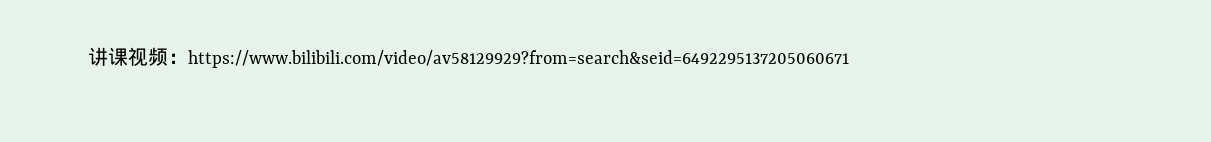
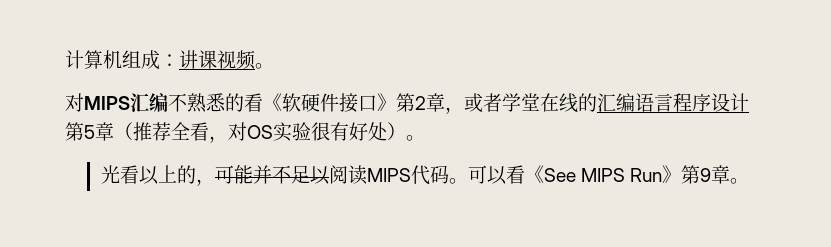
[88,47,849,68] 讲课视频：https://www.bilibili.com/video/av58129929?from=search&seid=6492295137205060671 -> [65,50,274,70] [65,93,749,114] [65,122,425,143] [100,165,749,186] 计算机组成：讲课视频。 // 对MIPS汇编不熟悉的看《软硬件接口》第2章，或者学堂在线的汇编语言程序设计第5章（推荐全看，对OS实验很有好处）。 // 光看以上的，可能并不足以阅读MIPS代码。可以看《See MIPS Run》第9章。

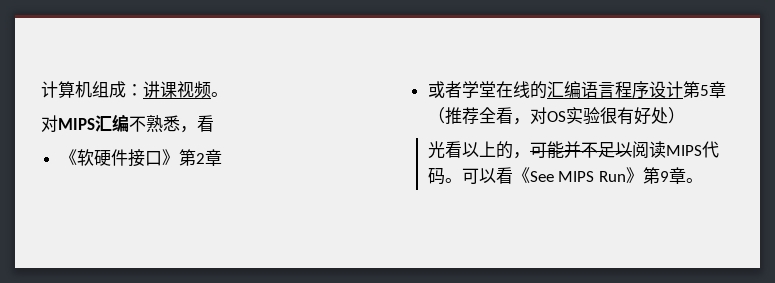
[225,93,263,112] 的看 -> [180,115,214,133] ，看 //
[445,107,464,114] ， -> (222, 157) //
[406,135,425,141] 。 -> (685, 115) none

